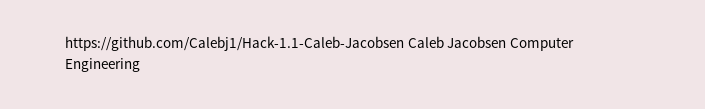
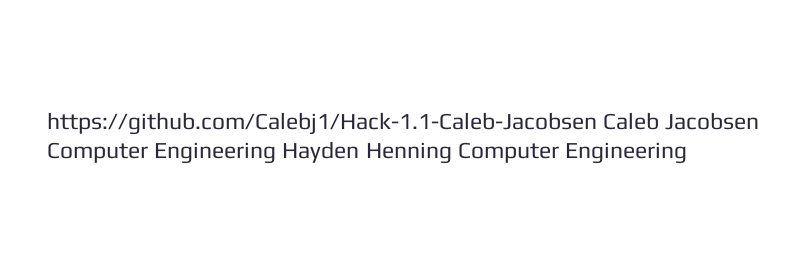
(140, 65) none -> [282,141,688,164] Hayden Henning Computer Engineering

